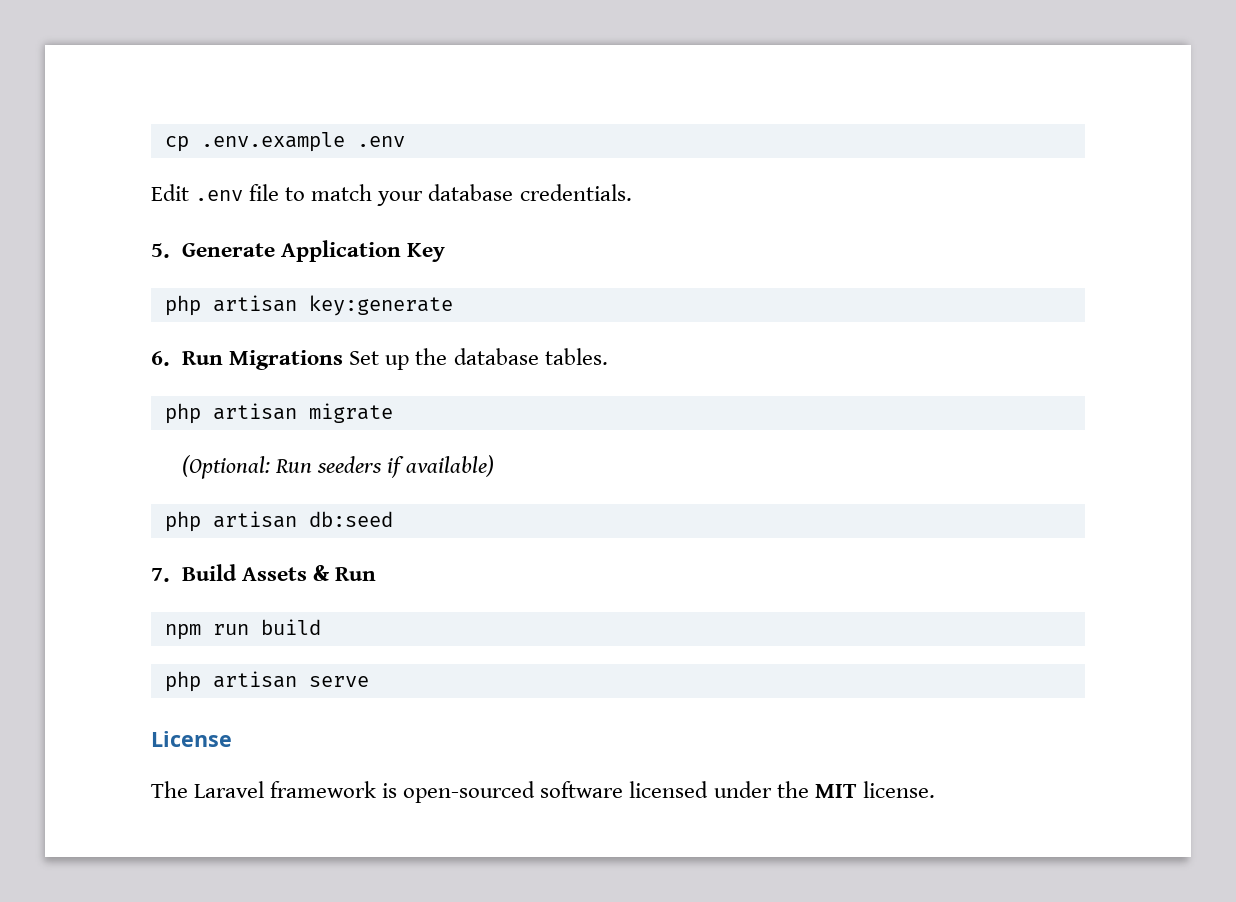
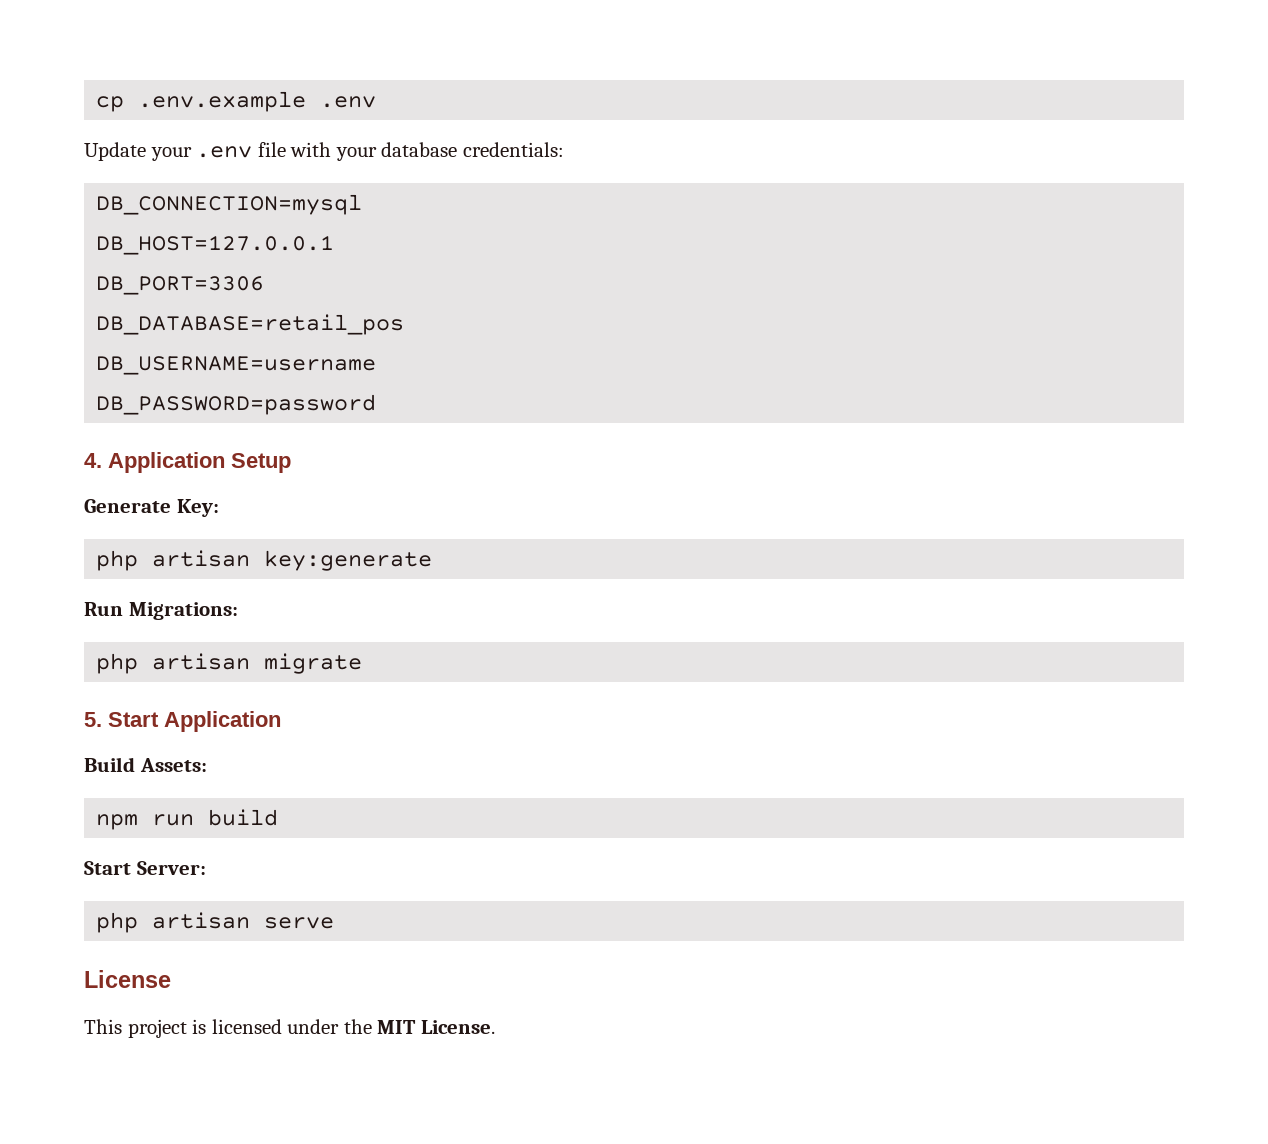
[151,184,632,206] [151,240,446,262] [164,295,453,316] [151,348,608,370] [164,403,393,424] [182,455,495,479] [164,511,393,532] [151,564,377,582] Edit .env file to match your database credentials. // 5. Generate Application Key // php artisan key:generate // 6. Run Migrations Set up the database tables. // php artisan migrate // (Optional: Run seeders if available) // php artisan db:seed // 7. Build Assets & Run -> [84,142,564,161] [96,194,363,215] [96,235,335,255] [96,276,265,295] [96,314,405,335] [96,356,377,375] [96,394,377,415] [84,452,291,473] [84,499,219,517] [96,550,433,571] [84,602,238,620] [96,653,363,674] [84,711,281,732] [84,757,207,772] Update your .env file with your database credentials: // DB_CONNECTION=mysql // DB_HOST=127.0.0.1 // DB_PORT=3306 // DB_DATABASE=retail_pos // DB_USERNAME=username // DB_PASSWORD=password // 4. Application Setup // Generate Key: // php artisan key:generate // Run Migrations: // php artisan migrate // 5. Start Application // Build Assets:
(321, 627) none -> [84,861,206,875] // Start Server:
[151,781,624,803] The Laravel framework is open-sourced software -> [84,1019,207,1038] This project is
[862,781,935,798] license. -> [420,1020,495,1034] License.

